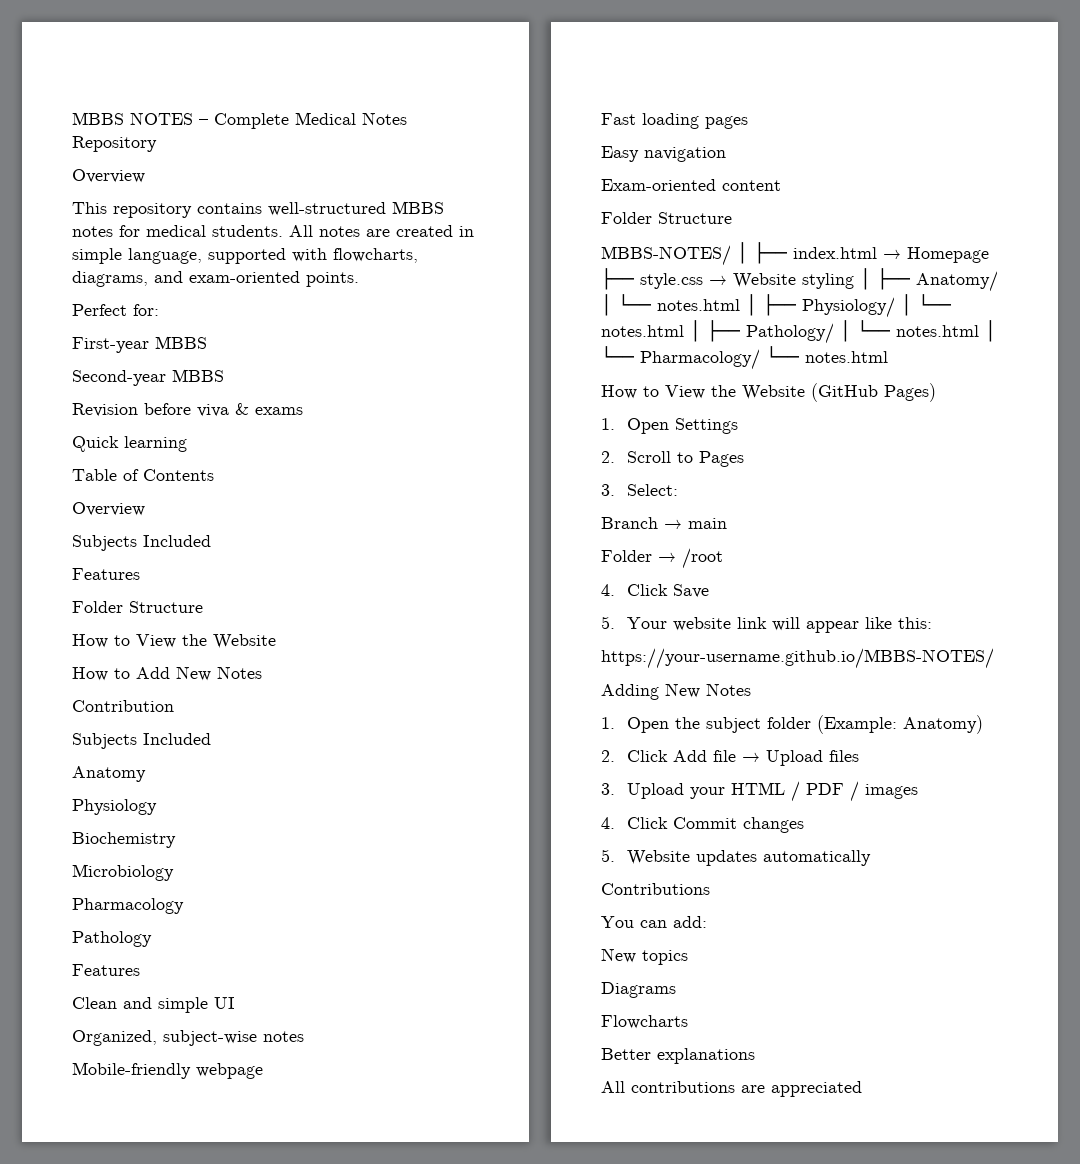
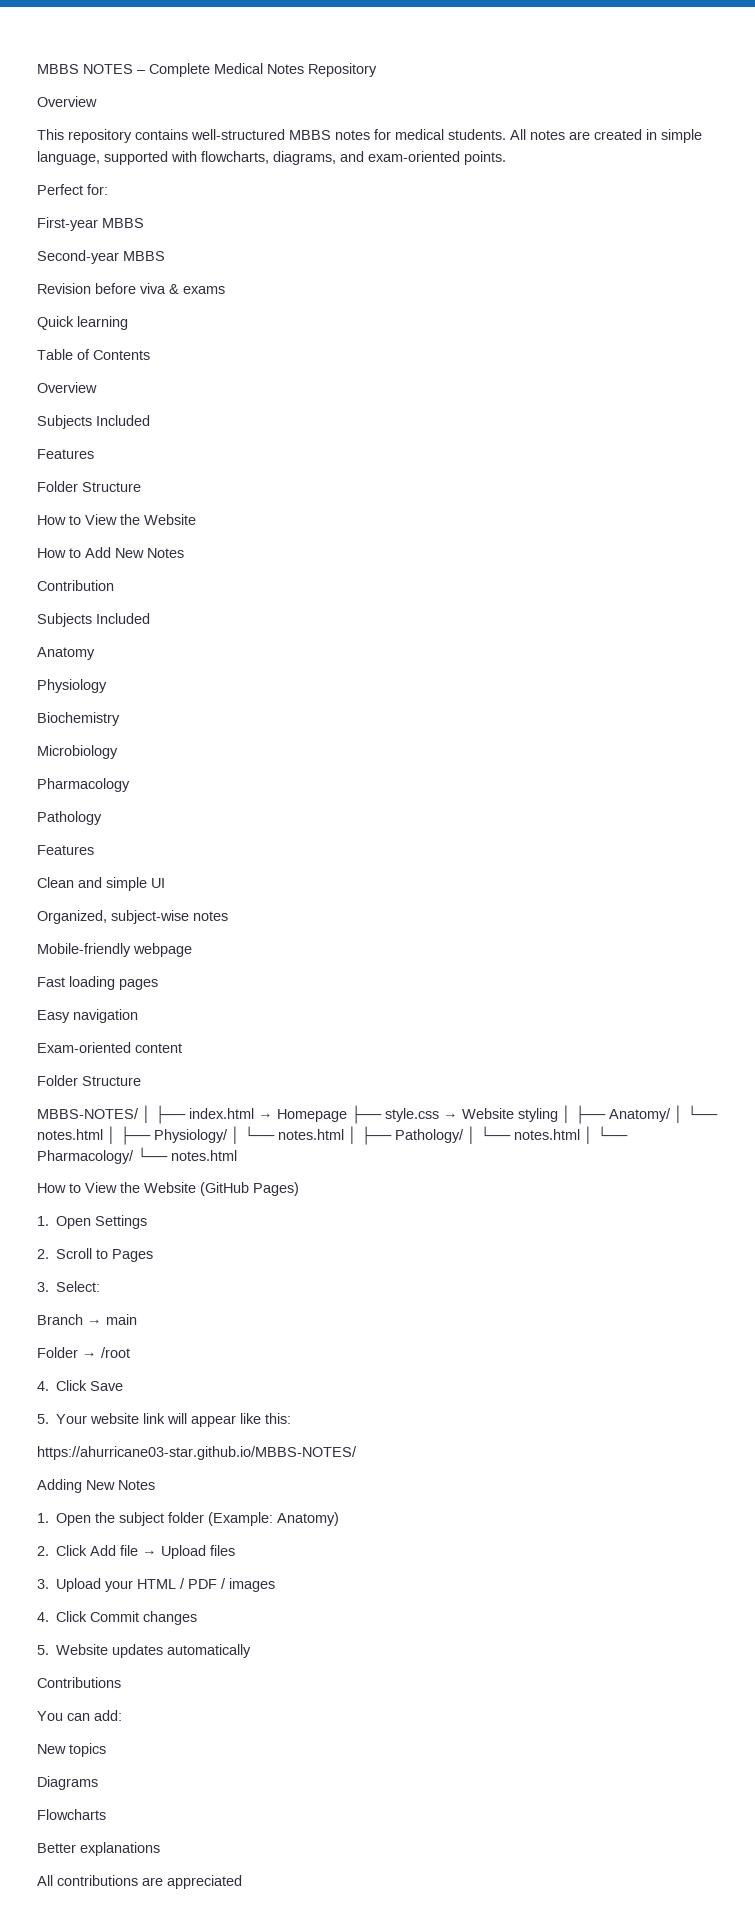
[601,648,994,669] https://your-username.github.io/MBBS-NOTES/ -> [37,1446,357,1460] https://ahurricane03-star.github.io/MBBS-NOTES/

